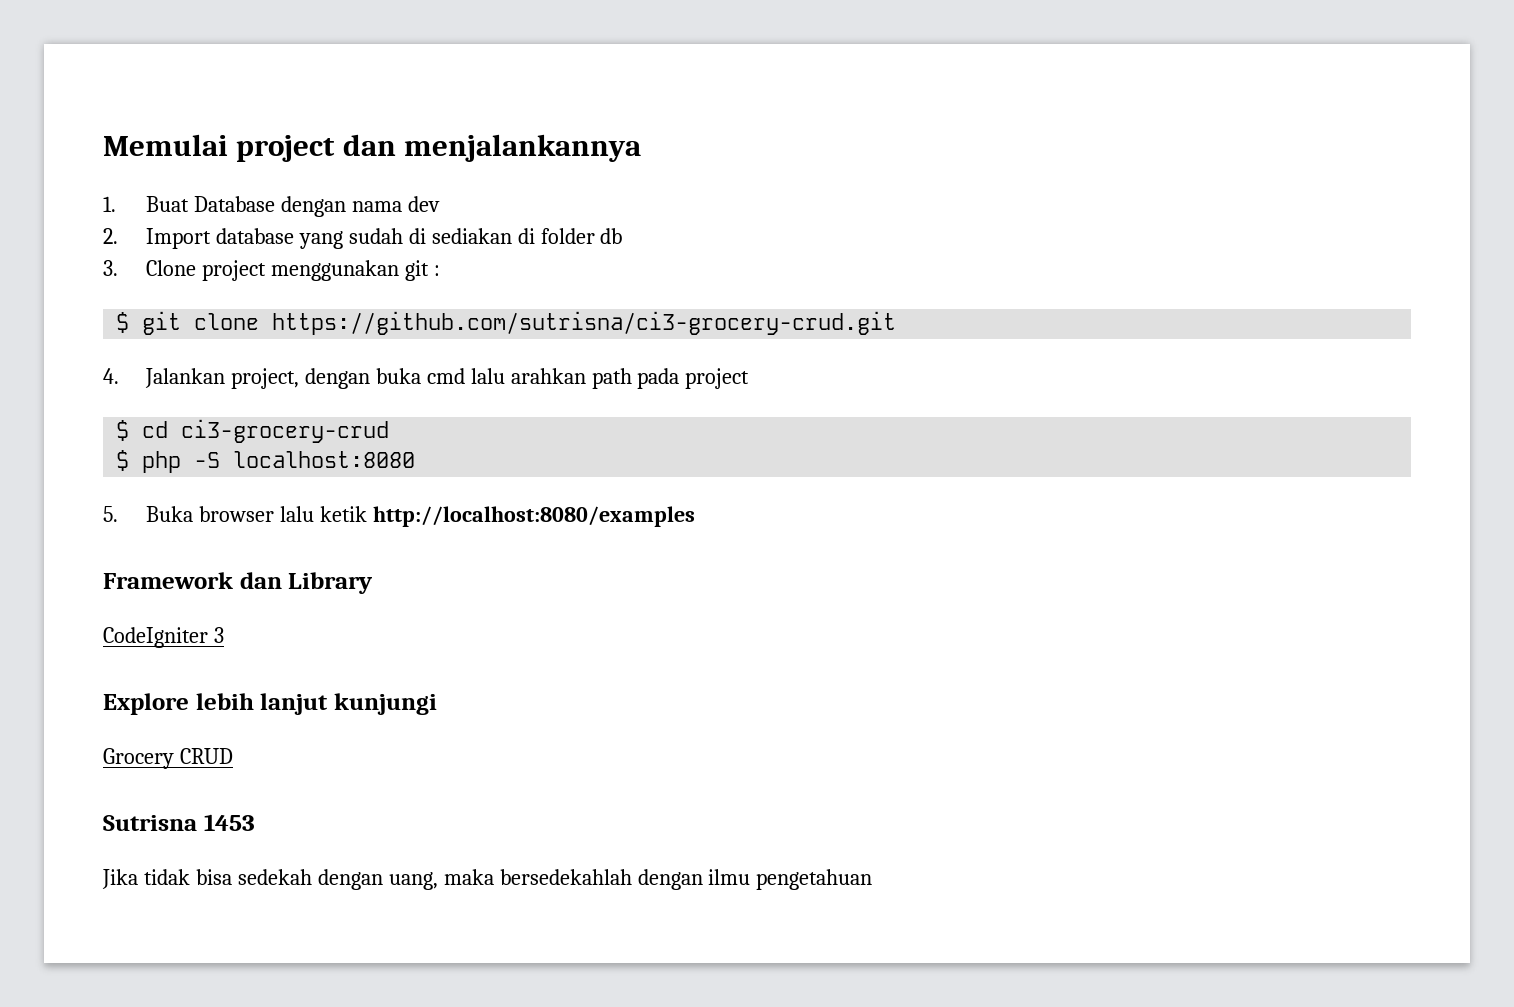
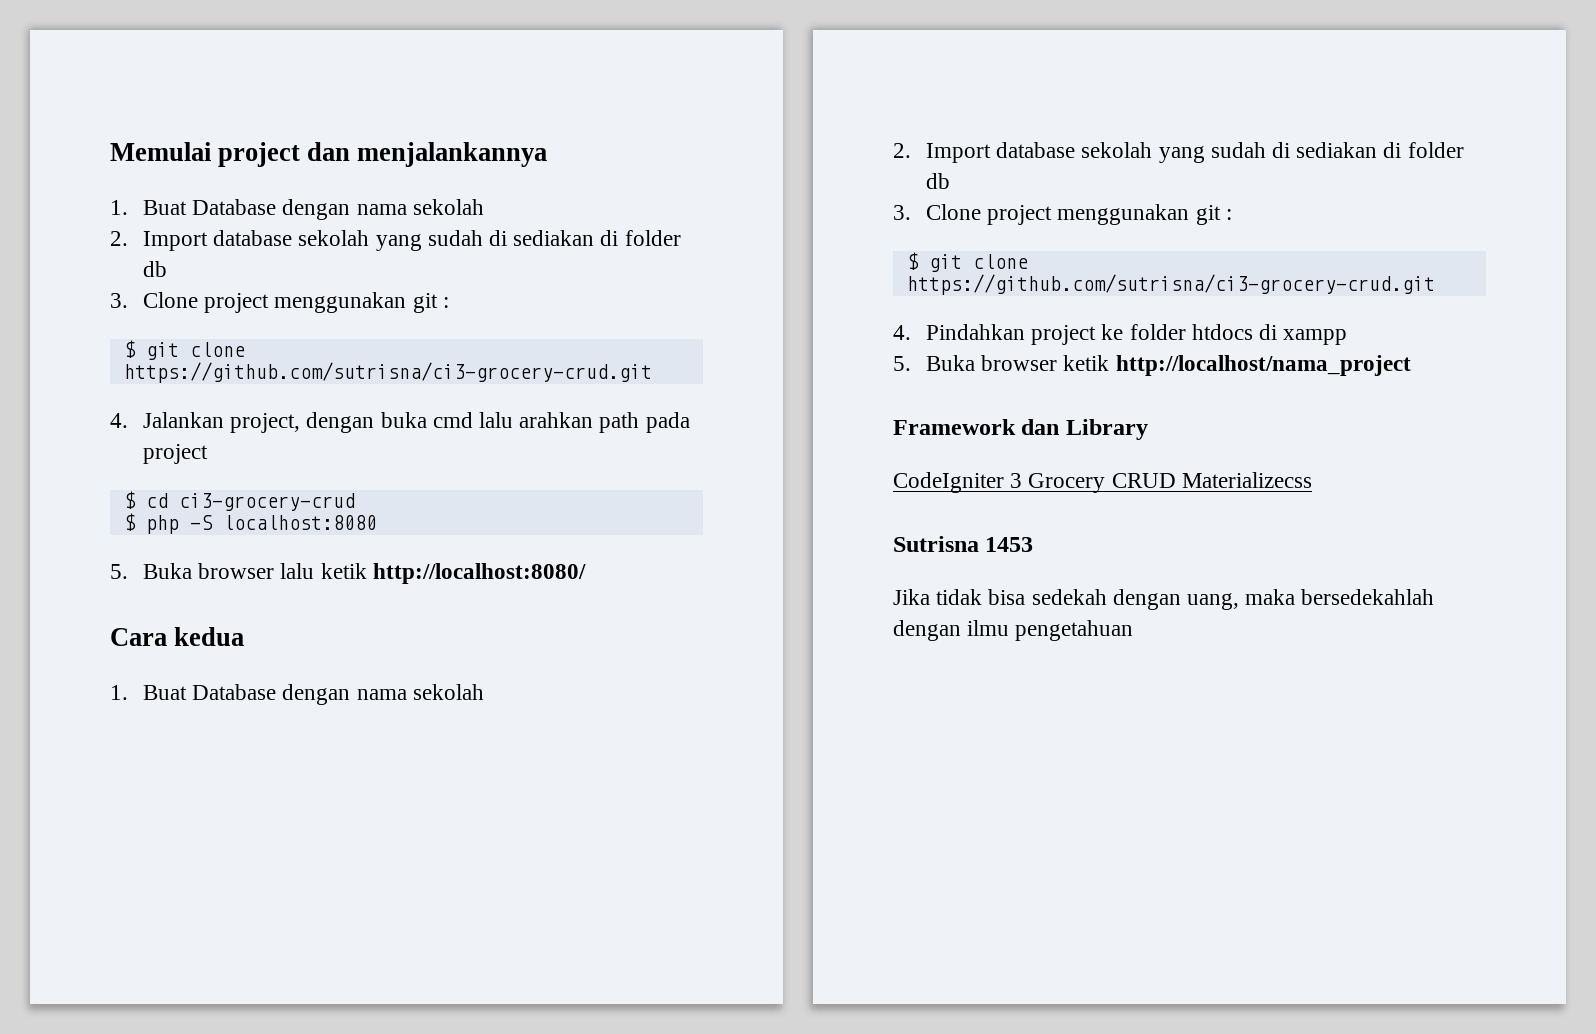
[407,196,440,212] [103,228,294,249] dev // 2. Import database -> [412,199,484,215] [110,230,370,251] sekolah // 2. Import database sekolah
[372,506,695,527] http://localhost:8080/examples -> [372,563,586,584] [110,627,245,646] [110,684,484,705] [893,142,1464,163] [926,173,951,189] [893,204,1232,225] [906,252,1028,272] [906,274,1435,295] [893,324,1348,345] [893,355,1411,376] http://localhost:8080/ // Cara kedua // 1. Buat Database dengan nama sekolah // 2. Import database sekolah yang sudah di sediakan di folder db // 3. Clone project menggunakan git : // $ git clone https://github.com/sutrisna/ci3-grocery-crud.git // 4. Pindahkan project ke folder htdocs di xampp // 5. Buka browser ketik http://localhost/nama_project
[103,693,437,715] // Explore lebih lanjut kunjungi // -> (1023, 480) none
(233, 756) none -> [1181,472,1312,488] Materializecss

